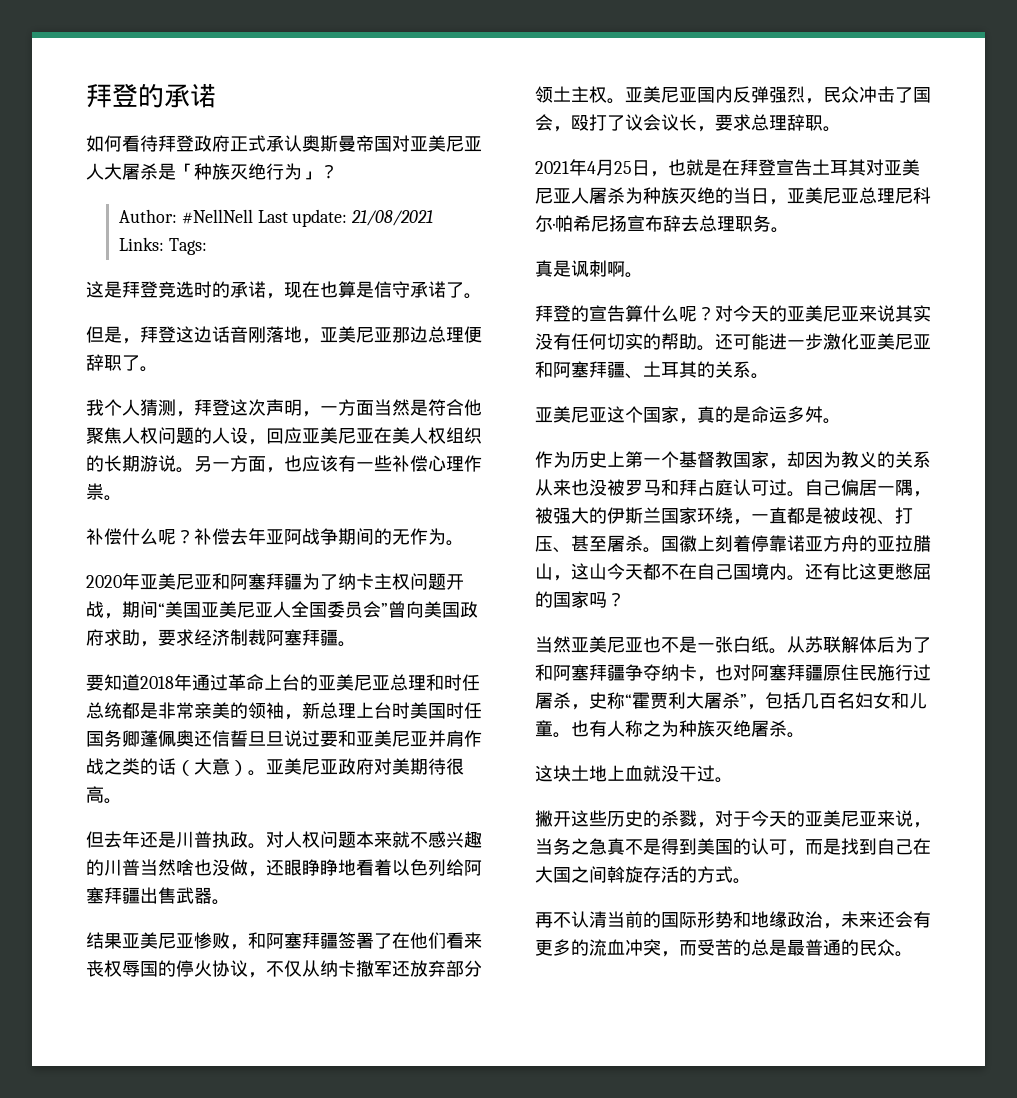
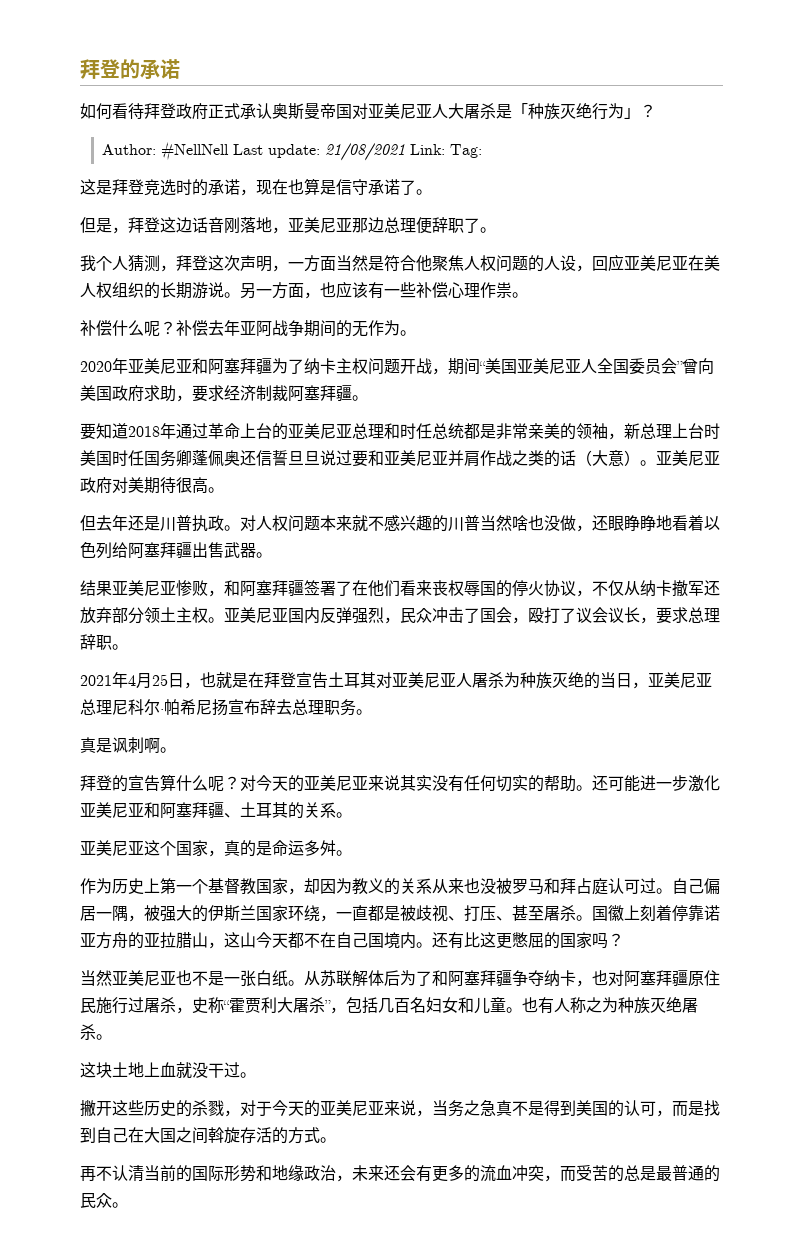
[118,237,207,255] Links: Tags: -> [410,144,483,158] Link: Tag:

